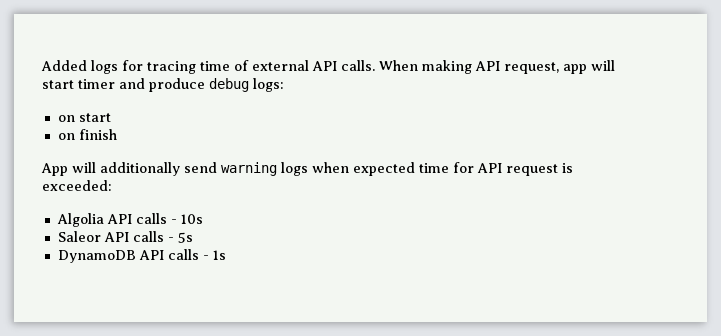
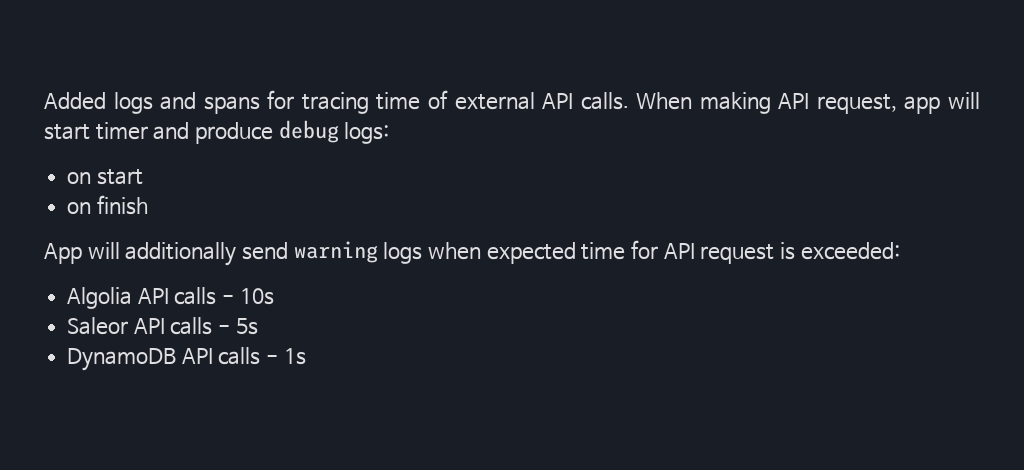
(118, 67) none -> [160,92,260,114] and spans

